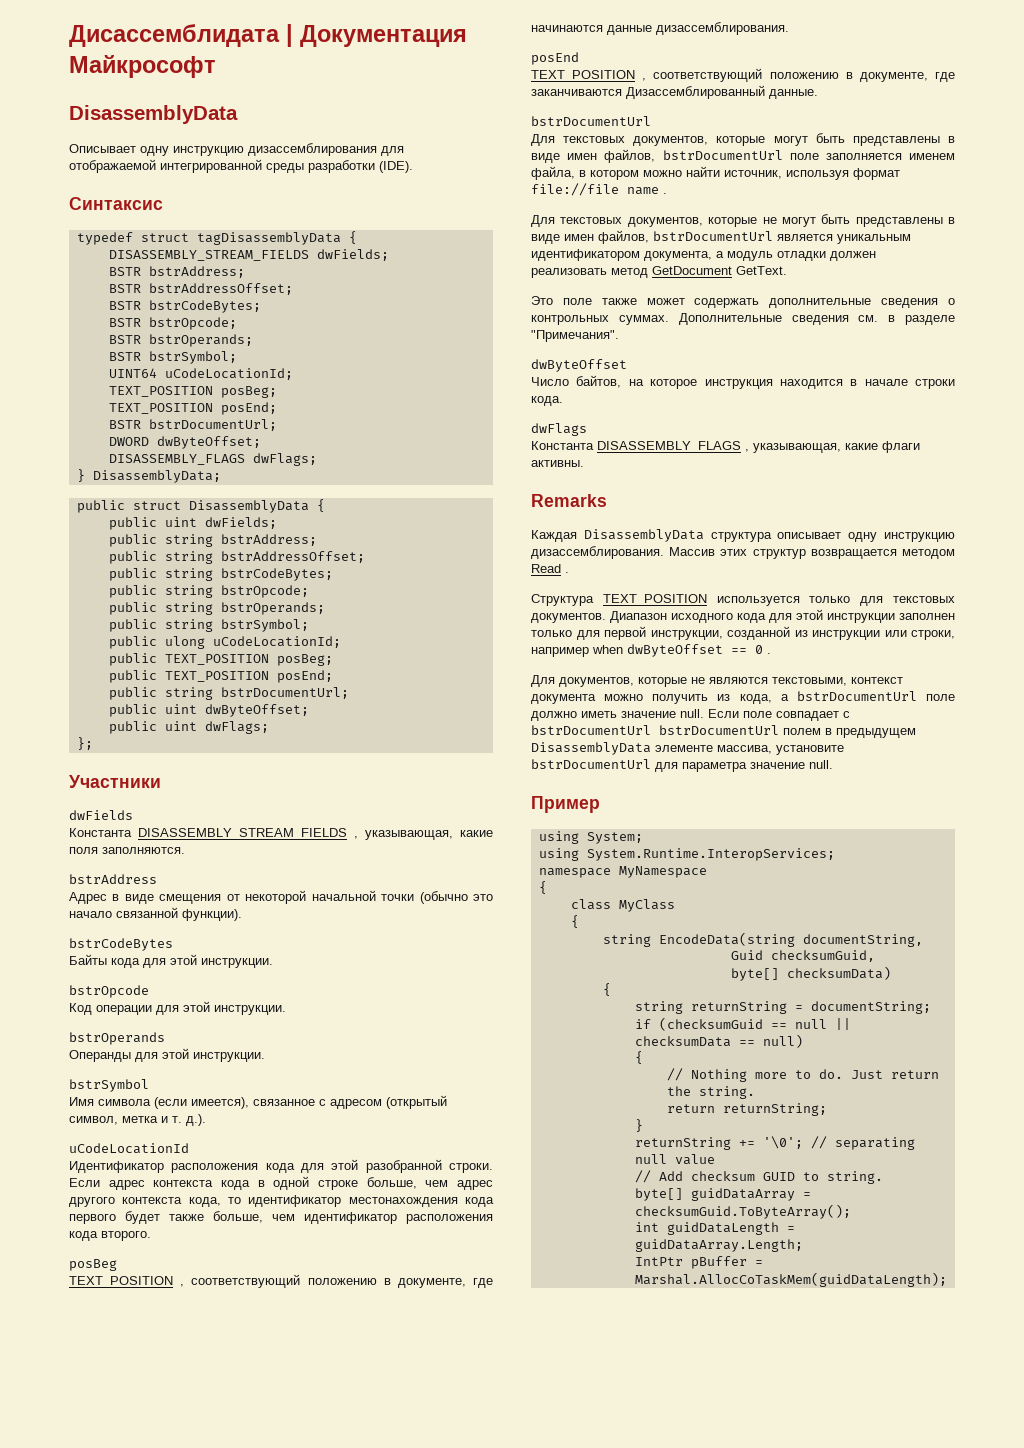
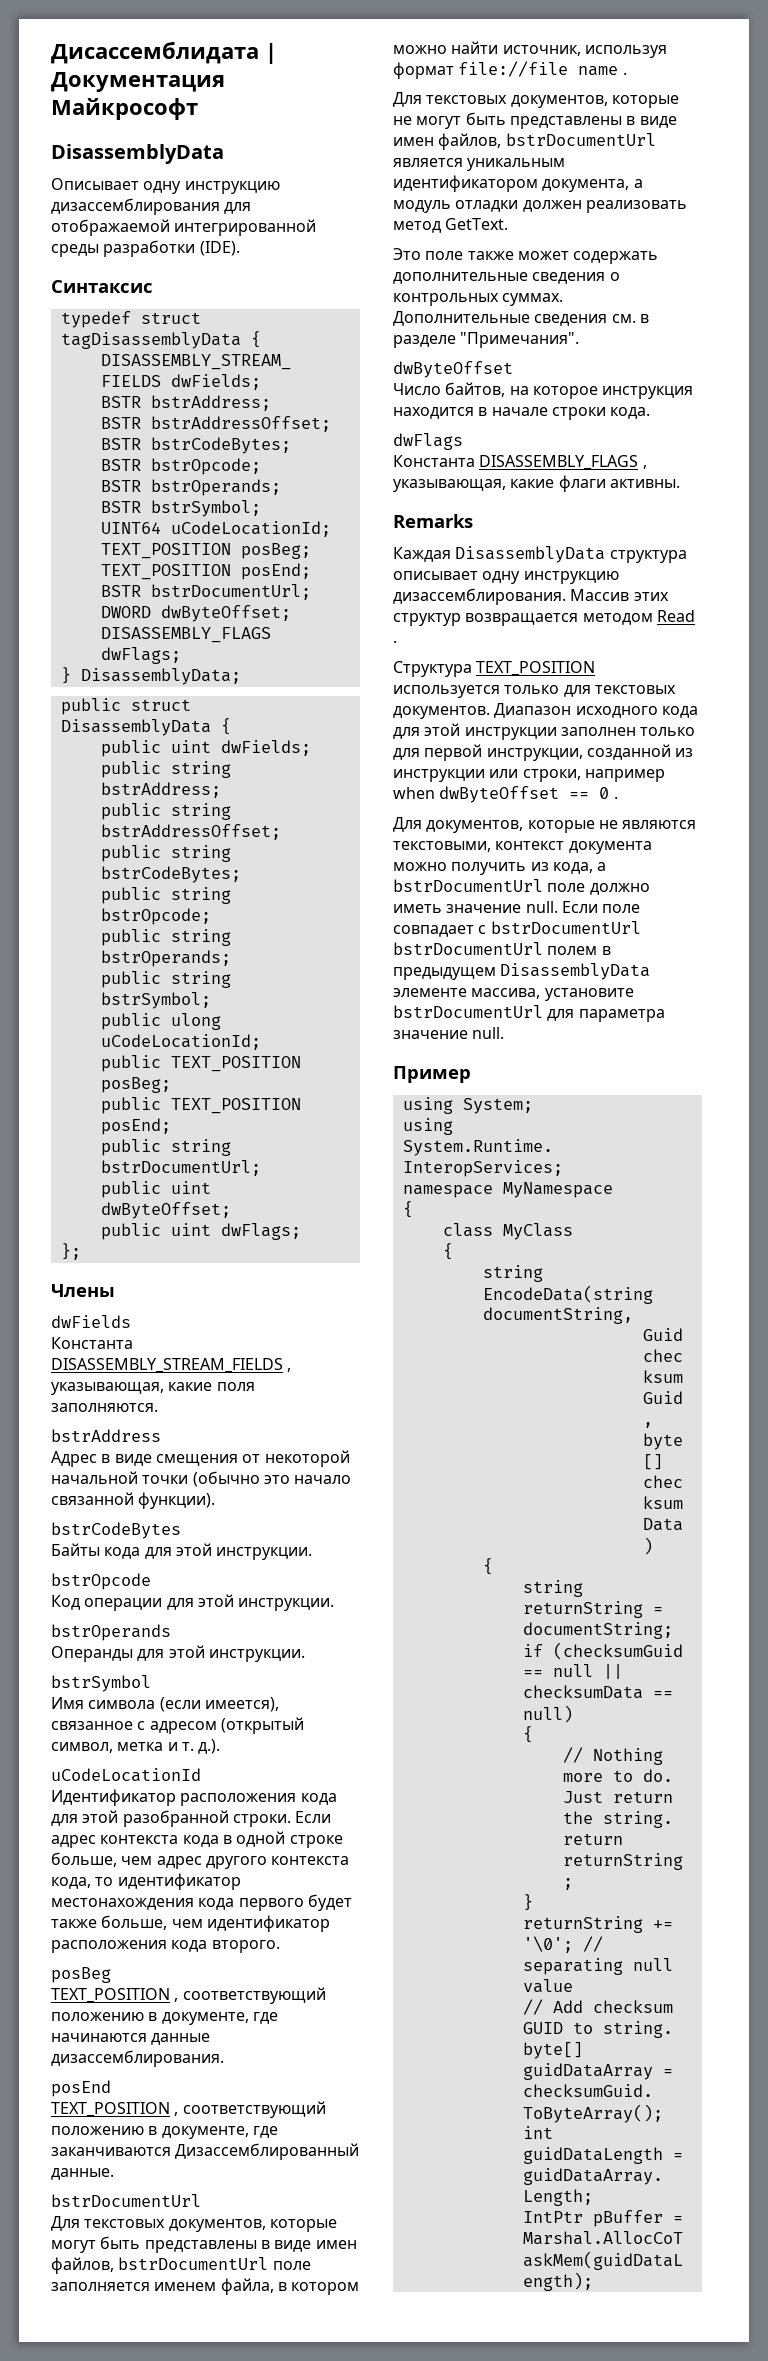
[69,775,161,788] Участники -> [51,1284,115,1297] Члены
[652,266,732,275] GetDocument -> (441, 227) none

